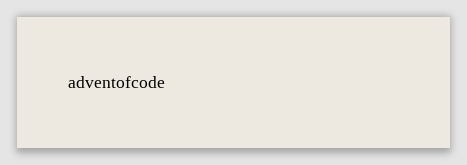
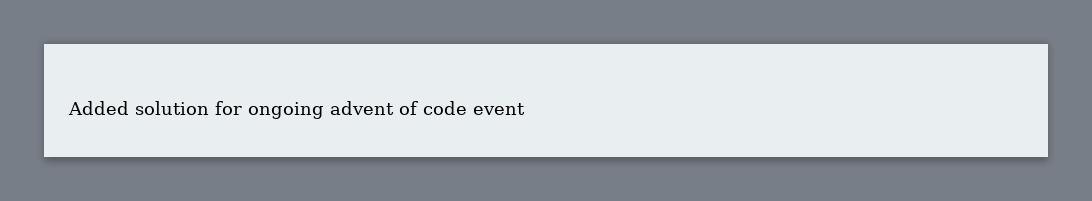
[68,76,165,88] adventofcode -> [68,101,525,119] Added solution for ongoing advent of code event

